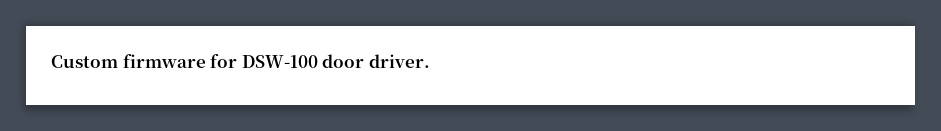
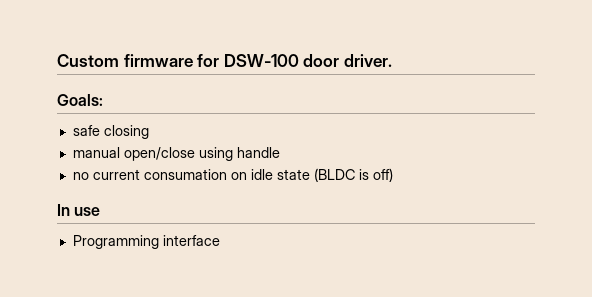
(430, 61) none -> [57,94,103,106] [72,125,149,139] [72,147,280,161] [72,168,393,182] [57,204,101,216] [72,235,220,249] // Goals: // safe closing // manual open/close using handle // no current consumation on idle state (BLDC is off) // In use // Programming interface

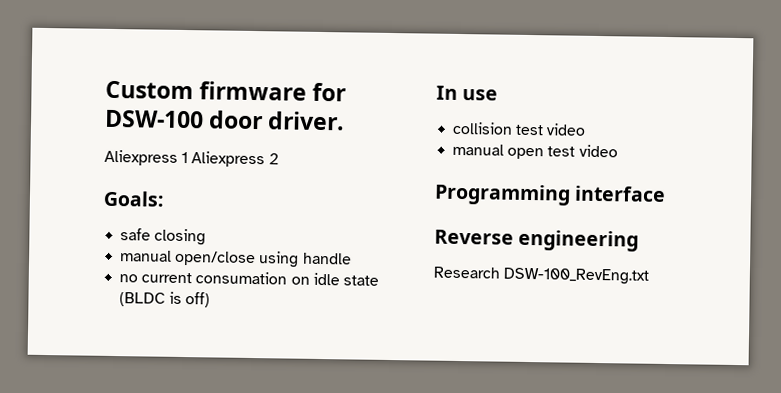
(392, 60) none -> [104,149,279,168] // Aliexpress 1 Aliexpress 2
[72,235,220,249] Programming interface -> [452,121,587,136] [452,143,618,160] [434,183,667,206] [434,229,640,252] [433,266,650,285] collision test video // manual open test video // Programming interface // Reverse engineering // Research DSW-100_RevEng.txt

